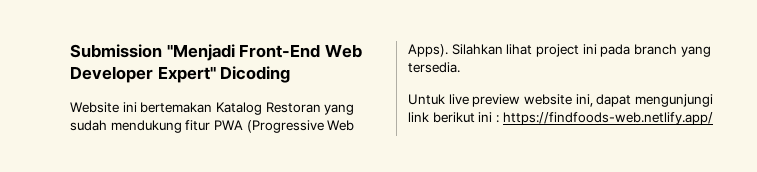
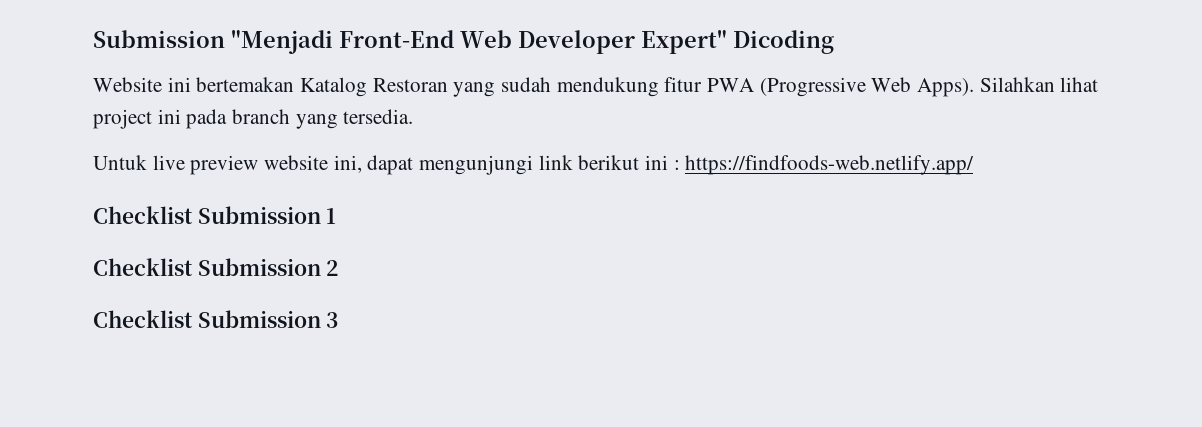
(713, 118) none -> [93,206,337,224] [93,258,339,276] [93,310,339,328] // Checklist Submission 1 // Checklist Submission 2 // Checklist Submission 3

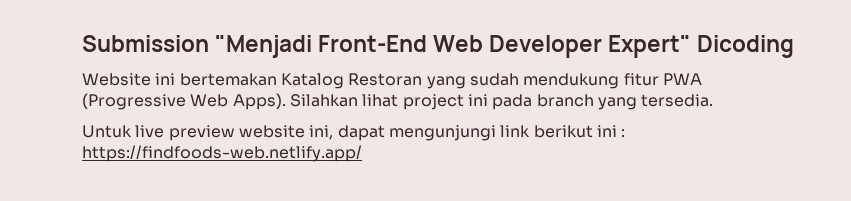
[93,206,337,224] [93,258,339,276] [93,310,339,328] // Checklist Submission 1 // Checklist Submission 2 // Checklist Submission 3 -> (362, 153) none

